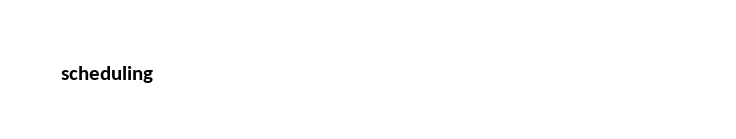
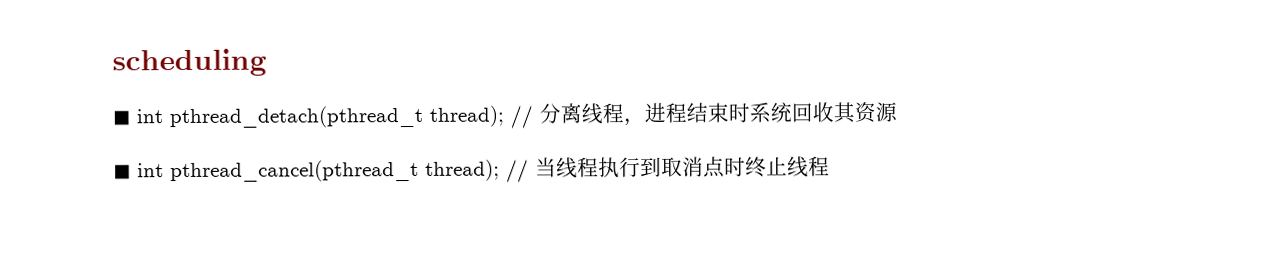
(153, 74) none -> [112,101,897,129] [113,156,830,183] // ◼ int pthread_detach(pthread_t thread); // 分离线程，进程结束时系统回收其资源 // ◼ int pthread_cancel(pthread_t thread); // 当线程执行到取消点时终止线程

